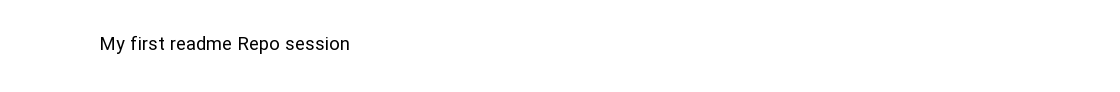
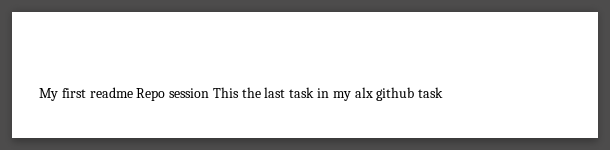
(350, 43) none -> [212,87,444,101] This the last task in my alx github task

